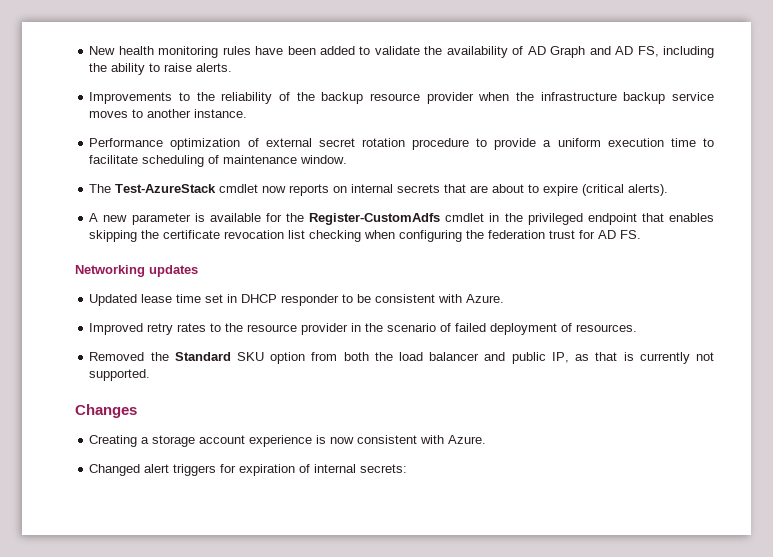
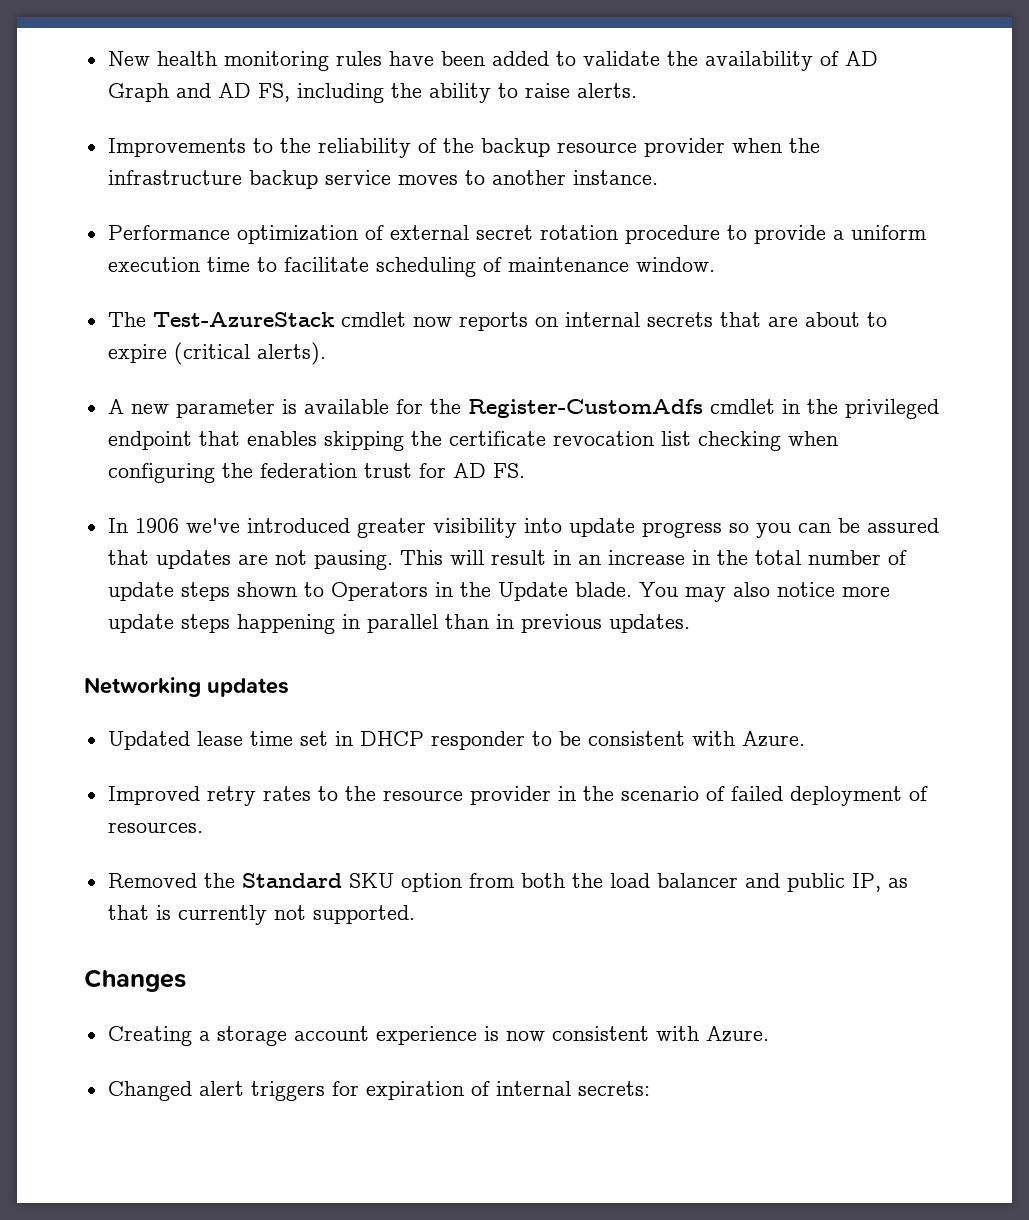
(642, 234) none -> [107,518,939,538] [107,550,907,570] [107,582,890,602] [107,614,690,634] // In 1906 we've introduced greater visibility into update progress so you can be assured that updates are not pausing. This will result in an increase in the total number of update steps shown to Operators in the Update blade. You may also notice more update steps happening in parallel than in previous updates.

